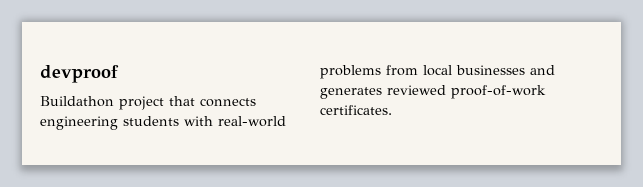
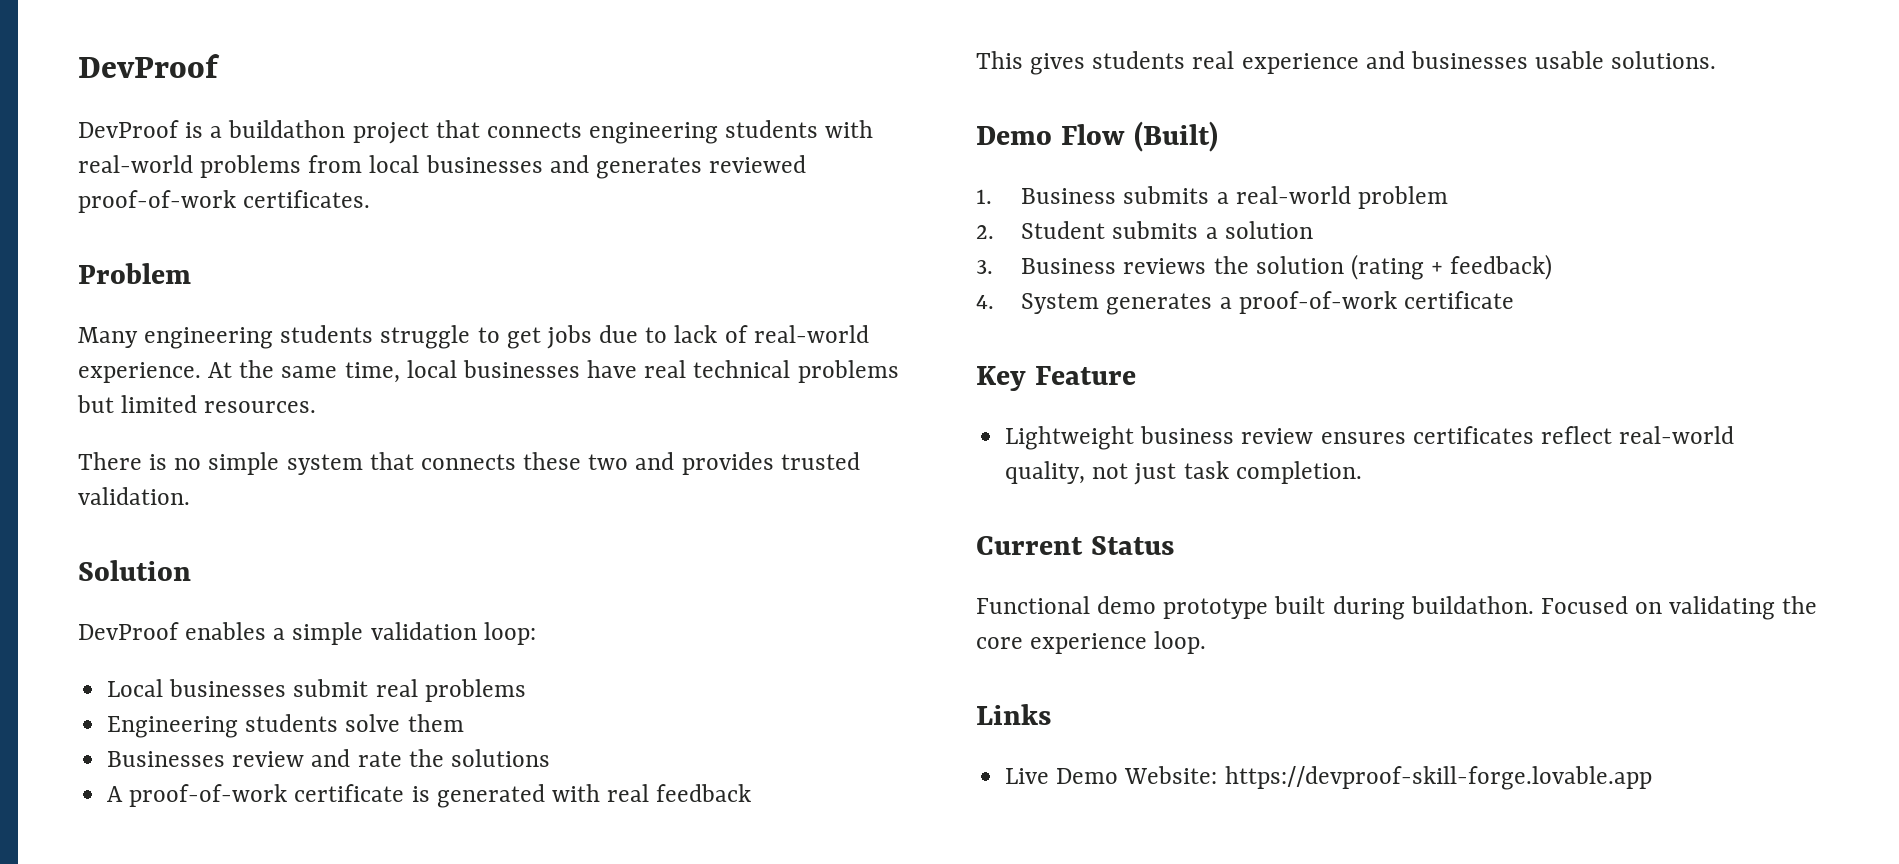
[40,65,119,83] [40,96,114,107] devproof // Buildathon -> [78,54,220,78] [78,120,346,138] DevProof // DevProof is a buildathon
(392, 110) none -> [78,263,191,284] [78,325,869,349] [78,360,899,383] [77,395,317,413] [78,452,860,475] [78,487,190,505] [78,560,191,581] [78,622,536,645] [107,679,526,702] [107,714,464,738] [107,749,550,767] [107,784,752,808] [976,51,1717,75] [976,121,1218,152] [976,186,1448,209] [976,221,1313,239] [976,254,1553,280] [976,291,1514,315] [976,366,1136,391] [1005,426,1735,450] [1005,461,1362,485] [976,536,1174,555] [976,596,1818,620] [976,631,1207,654] [976,704,1051,725] [1005,766,1652,790] // Problem // Many engineering students struggle to get jobs due to lack of real-world experience. At the same time, local businesses have real technical problems but limited resources. // There is no simple system that connects these two and provides trusted validation. // Solution // DevProof enables a simple validation loop: // Local businesses submit real problems // Engineering students solve them // Businesses review and rate the solutions // A proof-of-work certificate is generated with real feedback // This gives students real experience and businesses usable solutions. // Demo Flow (Built) // 1. Business submits a real-world problem // 2. Student submits a solution // 3. Business reviews the solution (rating + feedback) // 4. System generates a proof-of-work certificate // Key Feature // Lightweight business review ensures certificates reflect real-world quality, not just task completion. // Current Status // Functional demo prototype built during buildathon. Focused on validating the core experience loop. // Links // Live Demo Website: https://devproof-skill-forge.lovable.app

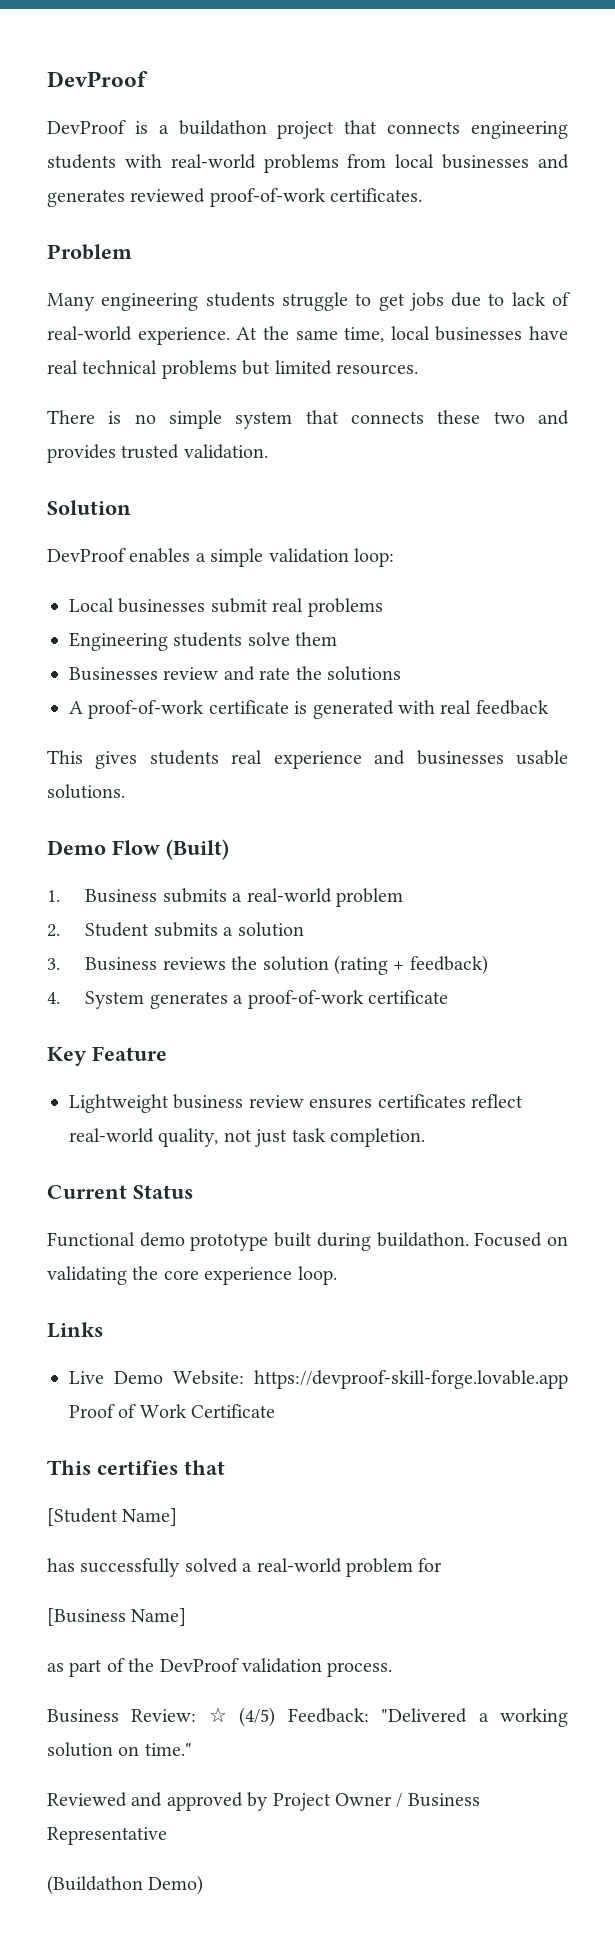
(1652, 778) none -> [69,1404,276,1418] [47,1460,225,1475] [47,1508,178,1526] [47,1558,443,1577] [47,1608,187,1626] [47,1658,393,1677] [47,1707,568,1727] [47,1742,192,1757] [47,1792,480,1811] [47,1827,167,1845] [47,1875,204,1895] Proof of Work Certificate // This certifies that // [Student Name] // has successfully solved a real-world problem for // [Business Name] // as part of the DevProof validation process. // Business Review: ☆ (4/5) Feedback: "Delivered a working solution on time." // Reviewed and approved by Project Owner / Business Representative // (Buildathon Demo)

